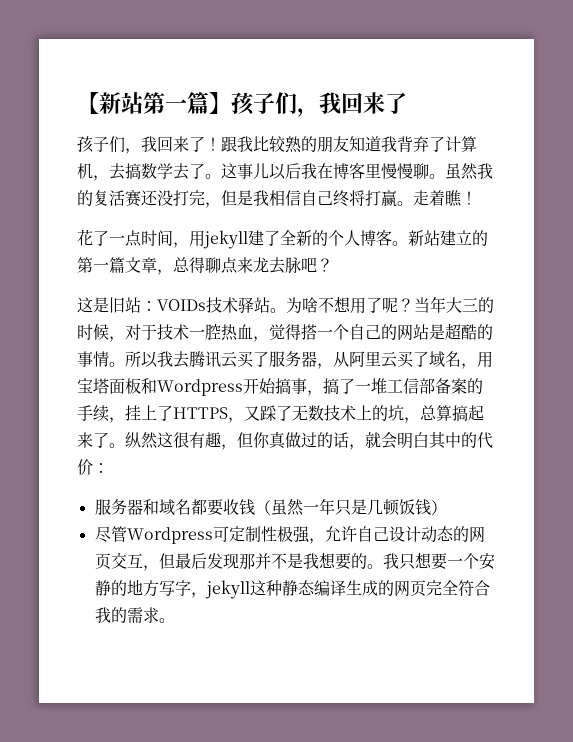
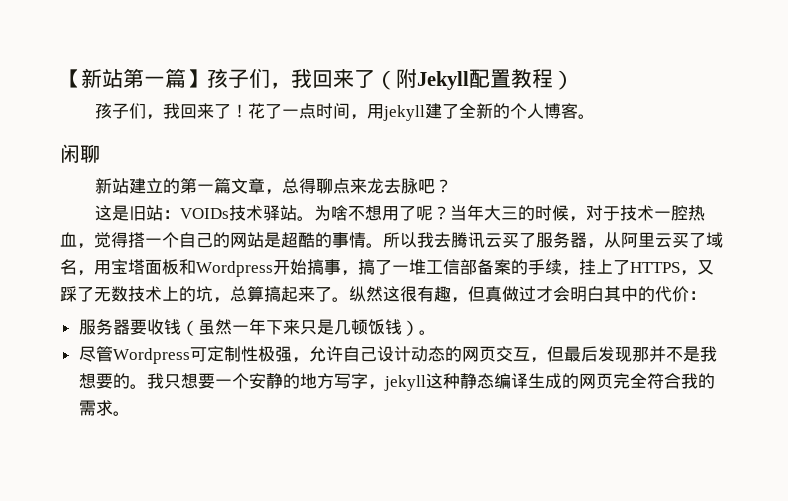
(407, 103) none -> [375,68,574,90] （附Jekyll配置教程）
[221,136,477,153] [77,162,493,181] [77,190,477,208] 跟我比较熟的朋友知道我背弃了计算机，去搞数学去了。这事儿以后我在博客里慢慢聊。虽然我的复活赛还没打完，但是我相信自己终将打赢。走着瞧！ // -> (248, 111) none
(408, 243) none -> [60,144,100,163] // 闲聊 //
[253,431,381,450] 你真做过的话，就 -> [485,286,553,302] 真做过才
[142,499,207,515] 和域名都 -> (130, 327) none
(335, 506) none -> [265,319,300,335] 下来
(447, 507) none -> [418,330,436,335] 。

